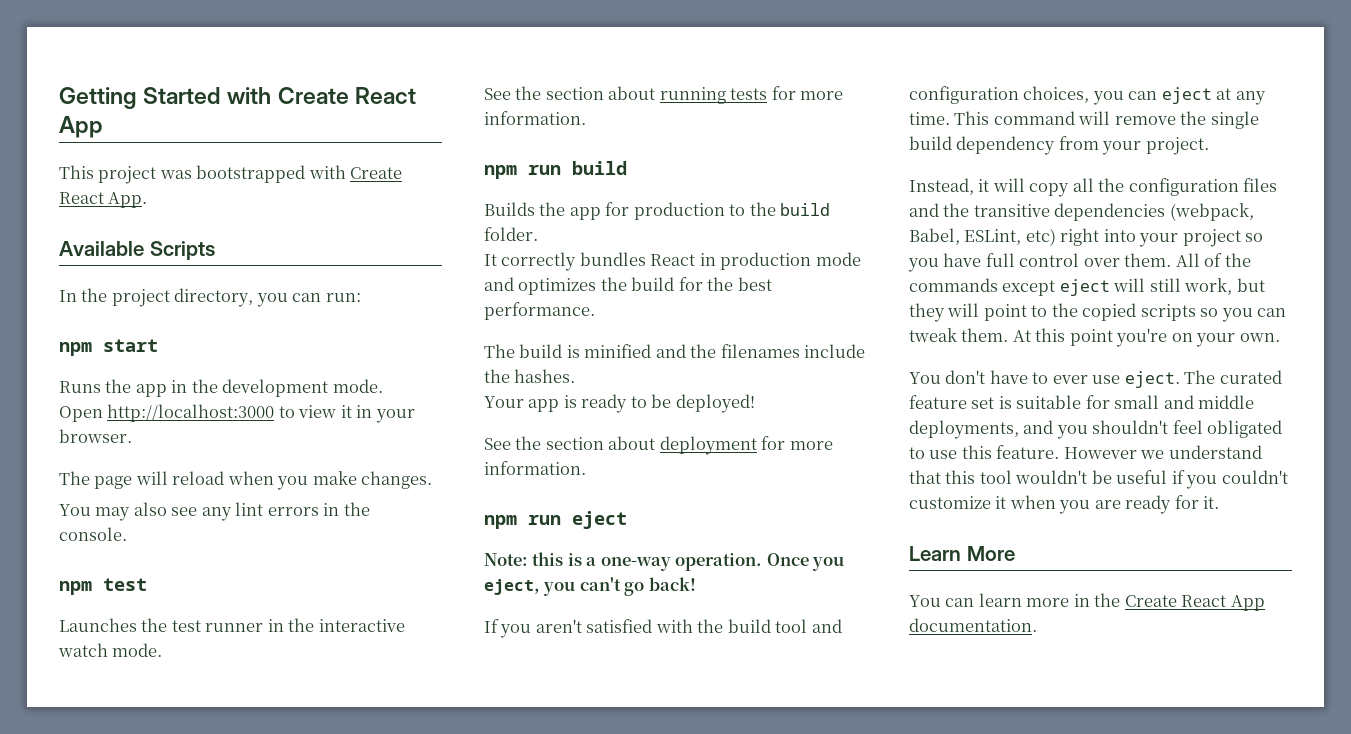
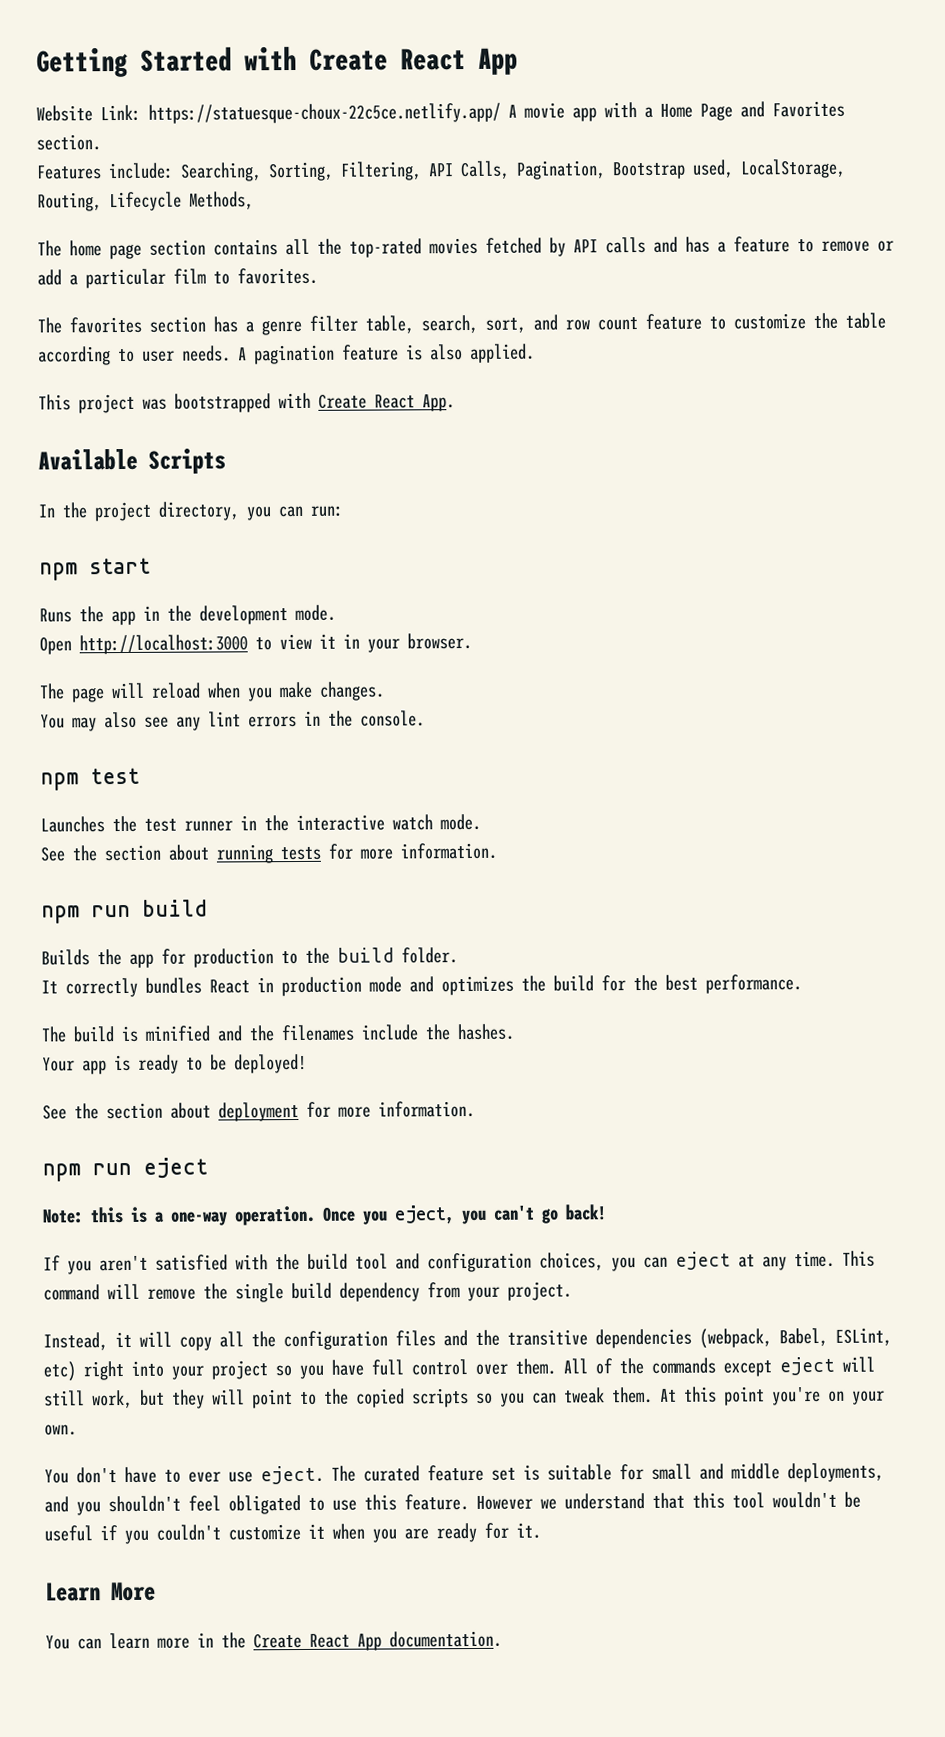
(103, 127) none -> [36,100,845,124] [36,134,101,151] [36,158,846,182] [37,191,254,212] [37,236,894,260] [37,267,318,289] [37,312,886,336] [37,343,535,366] // Website Link: https://statuesque-choux-22c5ce.netlify.app/ A movie app with a Home Page and Favorites section. // Features include: Searching, Sorting, Filtering, API Calls, Pagination, Bootstrap used, LocalStorage, Routing, Lifecycle Methods, // The home page section contains all the top-rated movies fetched by API calls and has a feature to remove or add a particular film to favorites. // The favorites section has a genre filter table, search, sort, and row count feature to customize the table according to user needs. A pagination feature is also applied.

